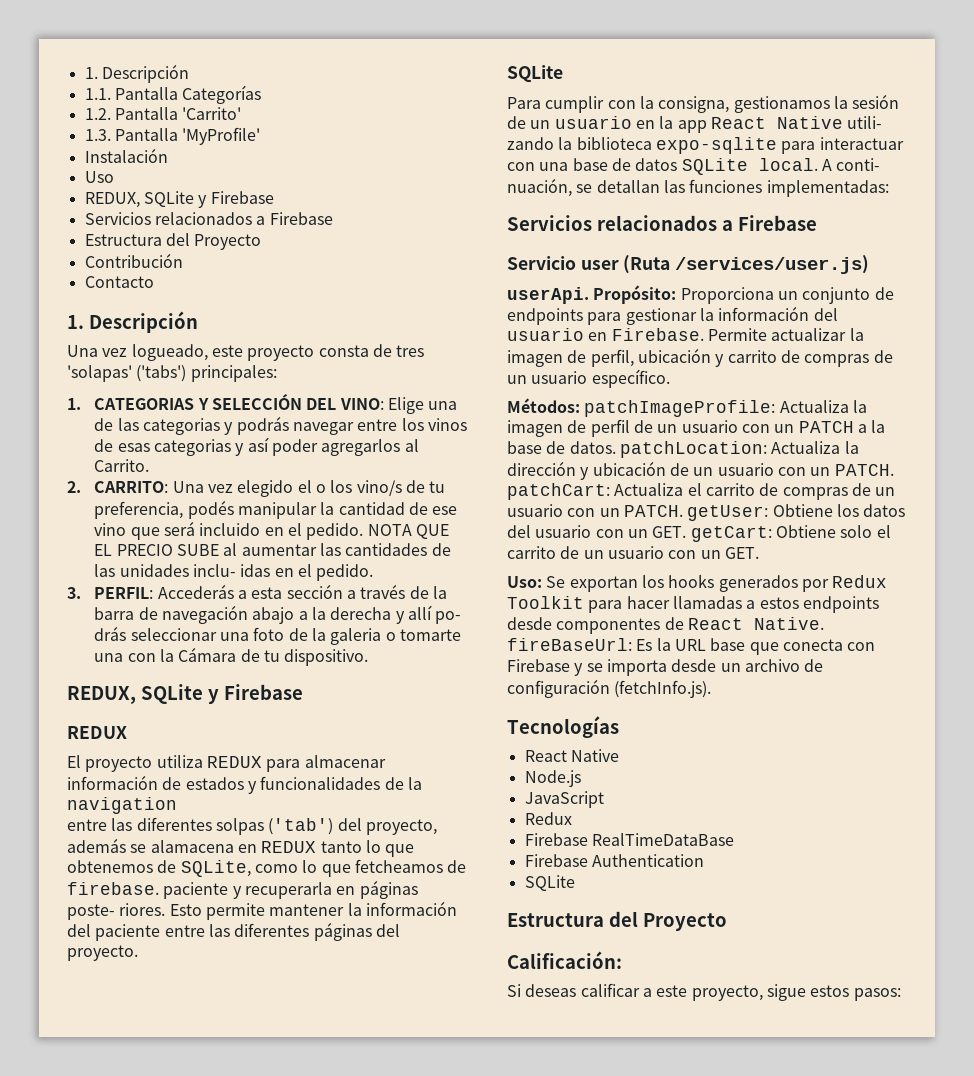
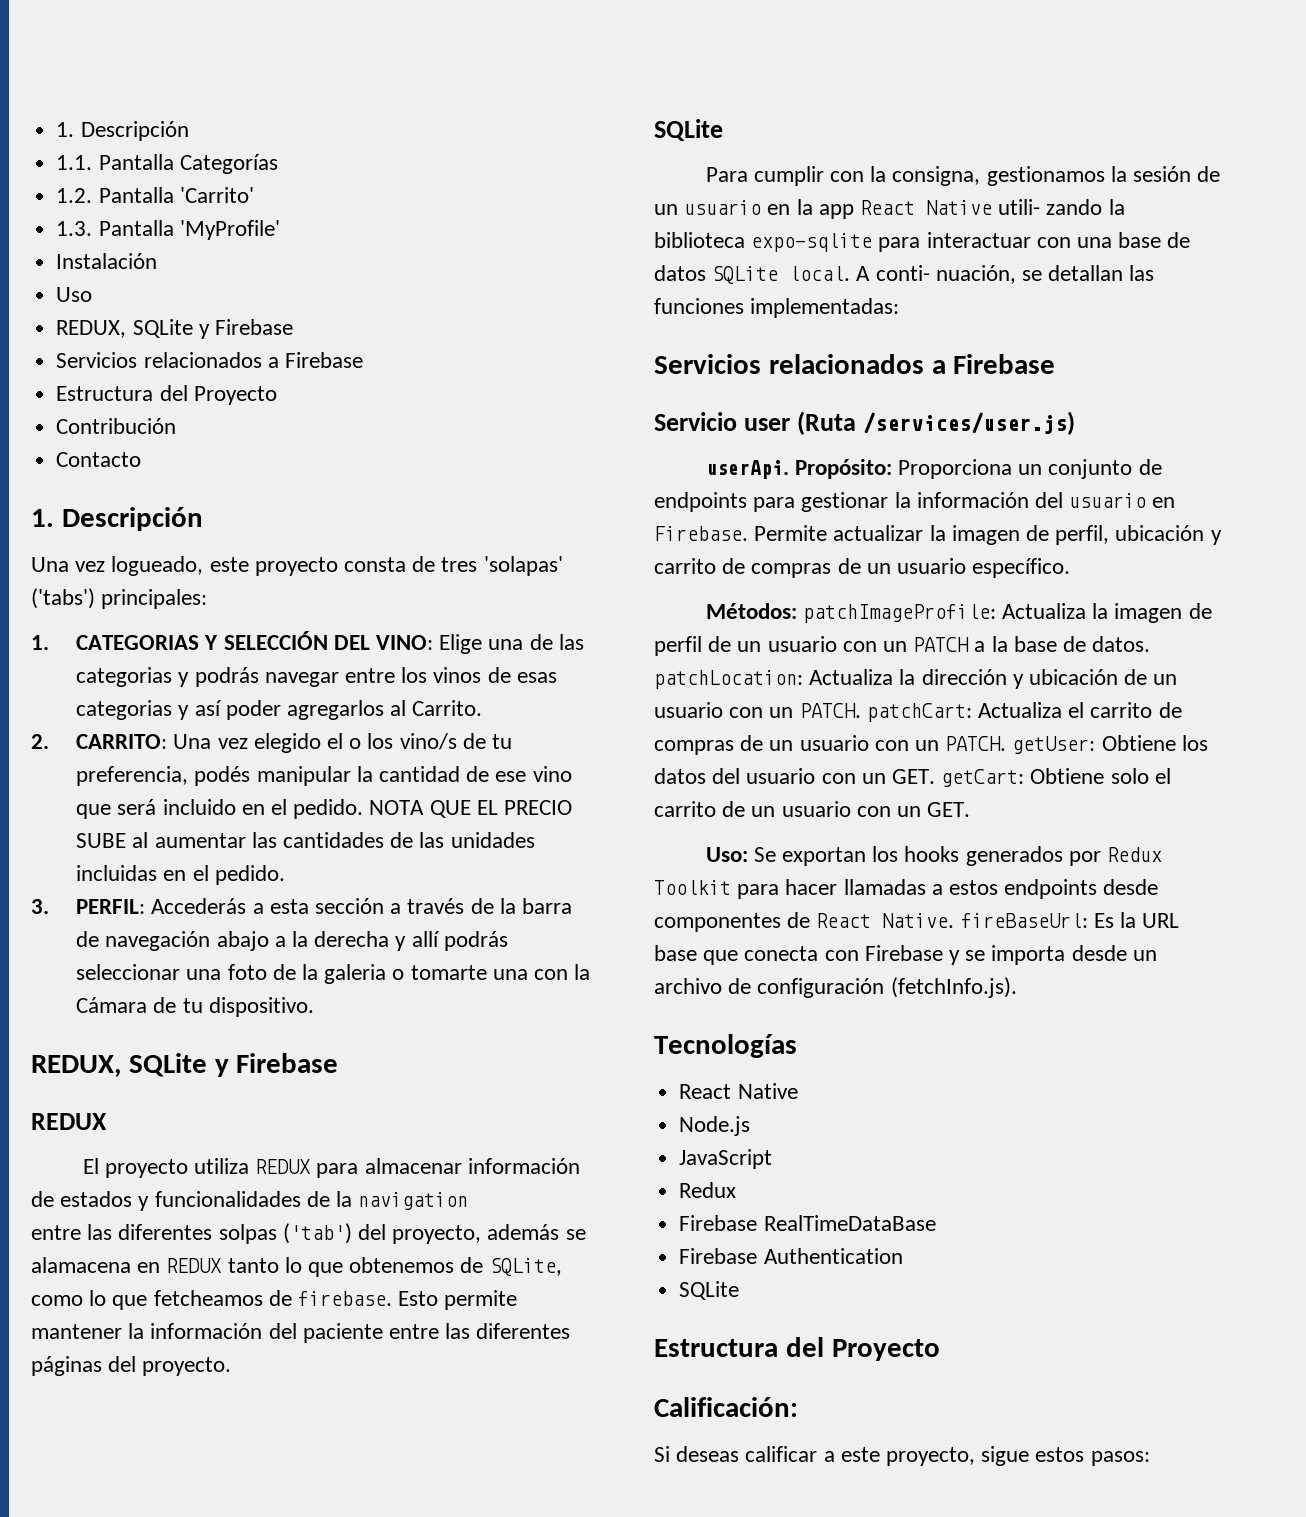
[193,564,271,577] inclu- idas -> [76,865,158,881] incluidas
[435,611,462,624] [94,626,127,641] po- drás -> [443,931,508,951] podrás
[163,880,418,899] [67,903,166,920] paciente y recuperarla en páginas poste- riores. -> (393, 1298) none

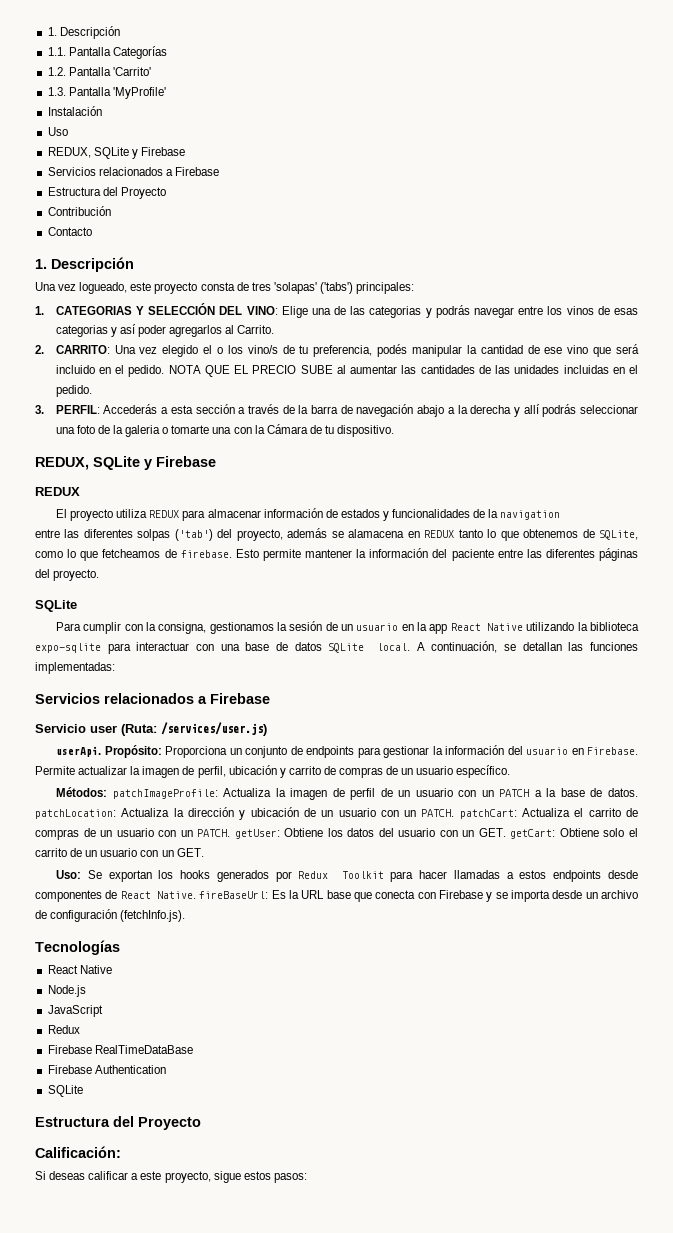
[998,199,1103,215] utili- zando -> [526,622,575,631] utilizando
[875,265,1016,284] conti- nuación, -> [431,641,498,653] continuación,
[797,411,857,435] (Ruta -> [121,724,157,736] (Ruta:

